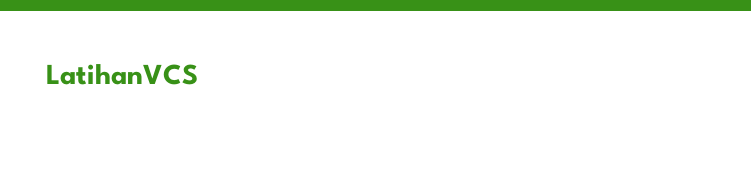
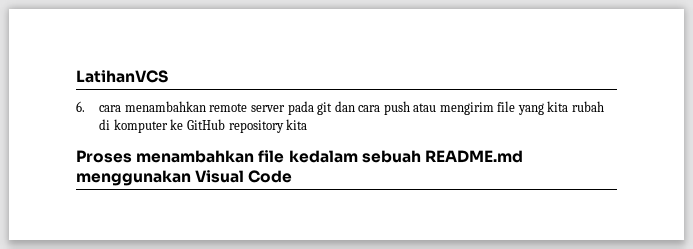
(198, 74) none -> [76,101,604,115] [99,119,308,133] [76,150,523,163] [76,170,293,186] // 6. cara menambahkan remote server pada git dan cara push atau mengirim file yang kita rubah di komputer ke GitHub repository kita // Proses menambahkan file kedalam sebuah README.md menggunakan Visual Code

